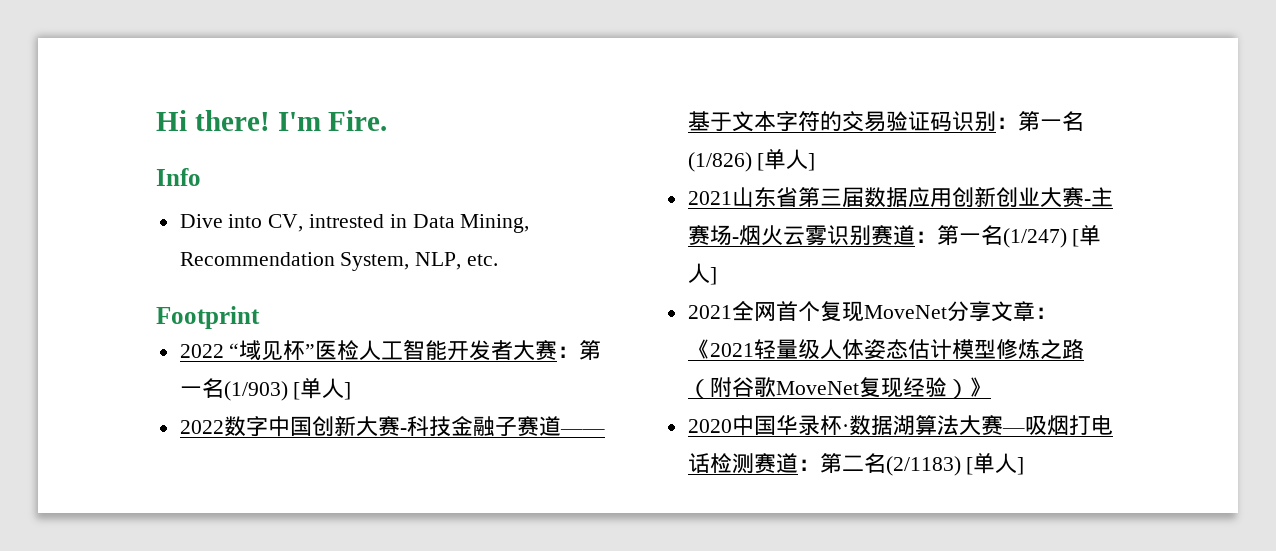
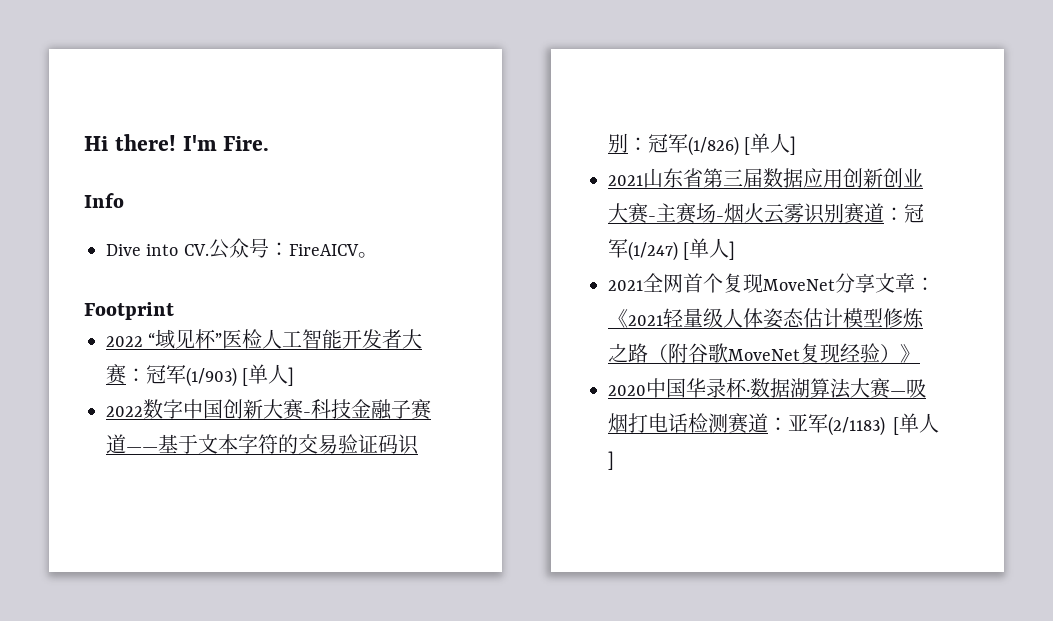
[268,214,530,233] [179,252,499,271] CV, intrested in Data Mining, Recommendation System, NLP, etc. -> [183,238,378,259] CV.公众号：FireAICV。
[579,340,602,360] [179,378,224,398] 第一名 -> [146,364,186,384] 冠军
[1017,111,1084,131] 第一名 -> [648,133,688,153] 冠军
[936,225,1003,245] 第一名 -> [904,203,924,223] [608,238,628,258] 冠军
[819,453,886,473] 第二名 -> [788,413,828,433] 亚军

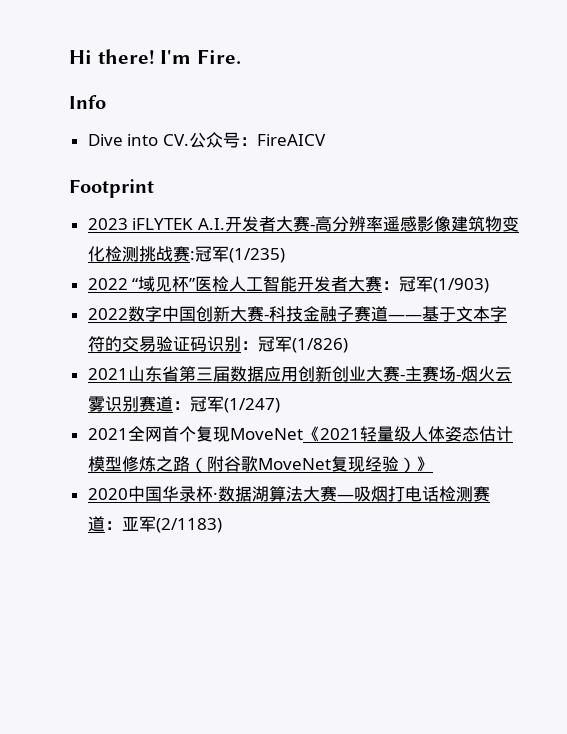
[357,252,378,258] 。 -> (326, 140) none
(174, 311) none -> [87,216,519,232] [87,246,285,263] // 2023 iFLYTEK A.I.开发者大赛-高分辨率遥感影像建筑物变化检测挑战赛:冠军(1/235)
[242,364,295,386] [单人] -> (490, 285) none
[744,133,797,155] [单人] -> (348, 345) none
[683,238,736,260] [单人] -> (280, 405) none
[835,273,935,293] 分享文章： -> (303, 434) none
[893,413,939,435] [608,451,614,470] [单人] -> (222, 525) none

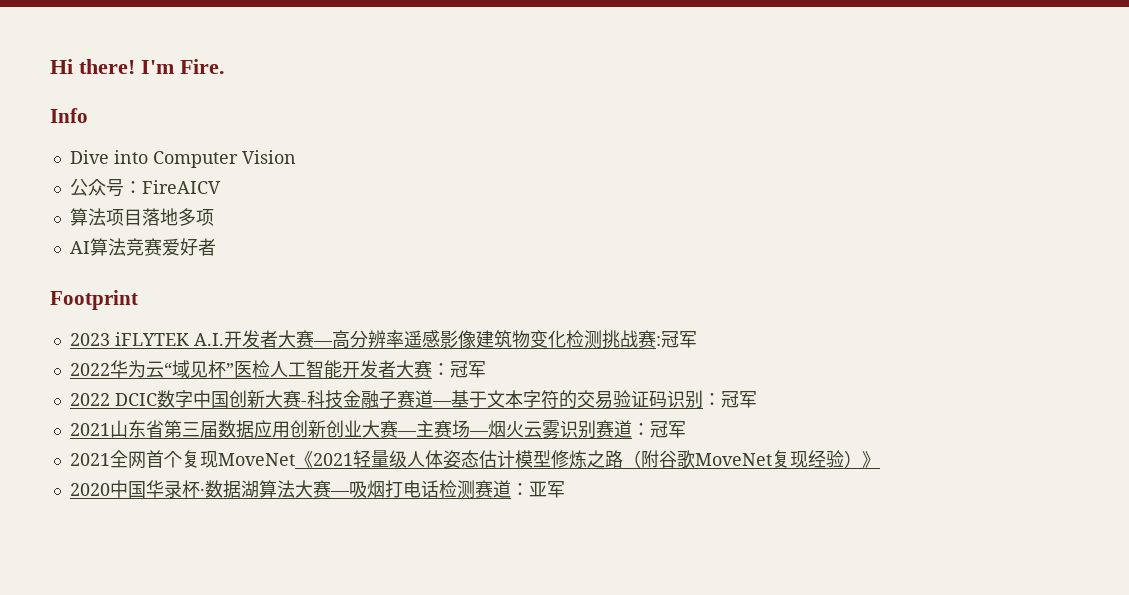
[162,134,189,146] CV. -> [152,150,296,168] Computer Vision //
(326, 140) none -> [69,208,214,226] [69,238,216,256] // 算法项目落地多项 // AI算法竞赛爱好者
[309,224,315,230] - -> [312,341,333,346] —
[228,248,285,263] [87,278,128,290] (1/235) // 2022 -> [69,360,164,378] // 2022华为云
[433,278,490,293] [87,308,128,320] (1/903) // 2022 -> [69,393,157,406] // 2022 DCIC
[387,314,422,320] —— -> [431,401,452,406] —
[291,338,348,353] (1/826) -> (757, 399) none
[399,366,461,382] -主赛场- -> [396,420,489,438] —主赛场—
[223,398,280,413] (1/247) -> (686, 429) none
[155,518,222,533] (2/1183) -> (565, 489) none

